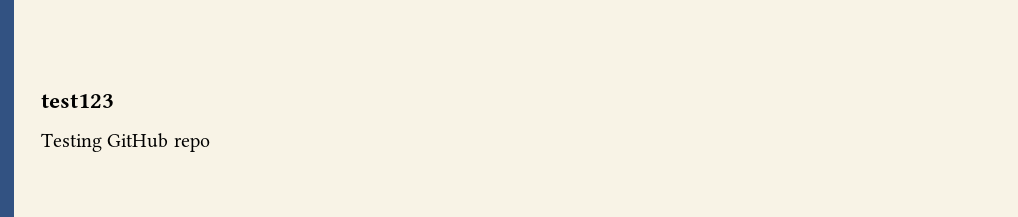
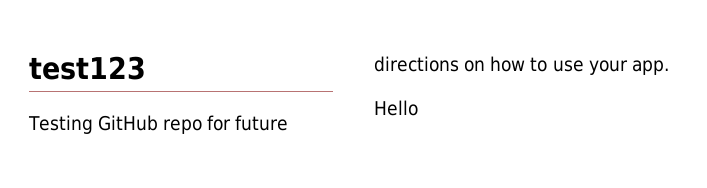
(210, 144) none -> [207,115,289,131] [374,56,669,75] [374,100,418,116] for future directions on how to use your app. // Hello

